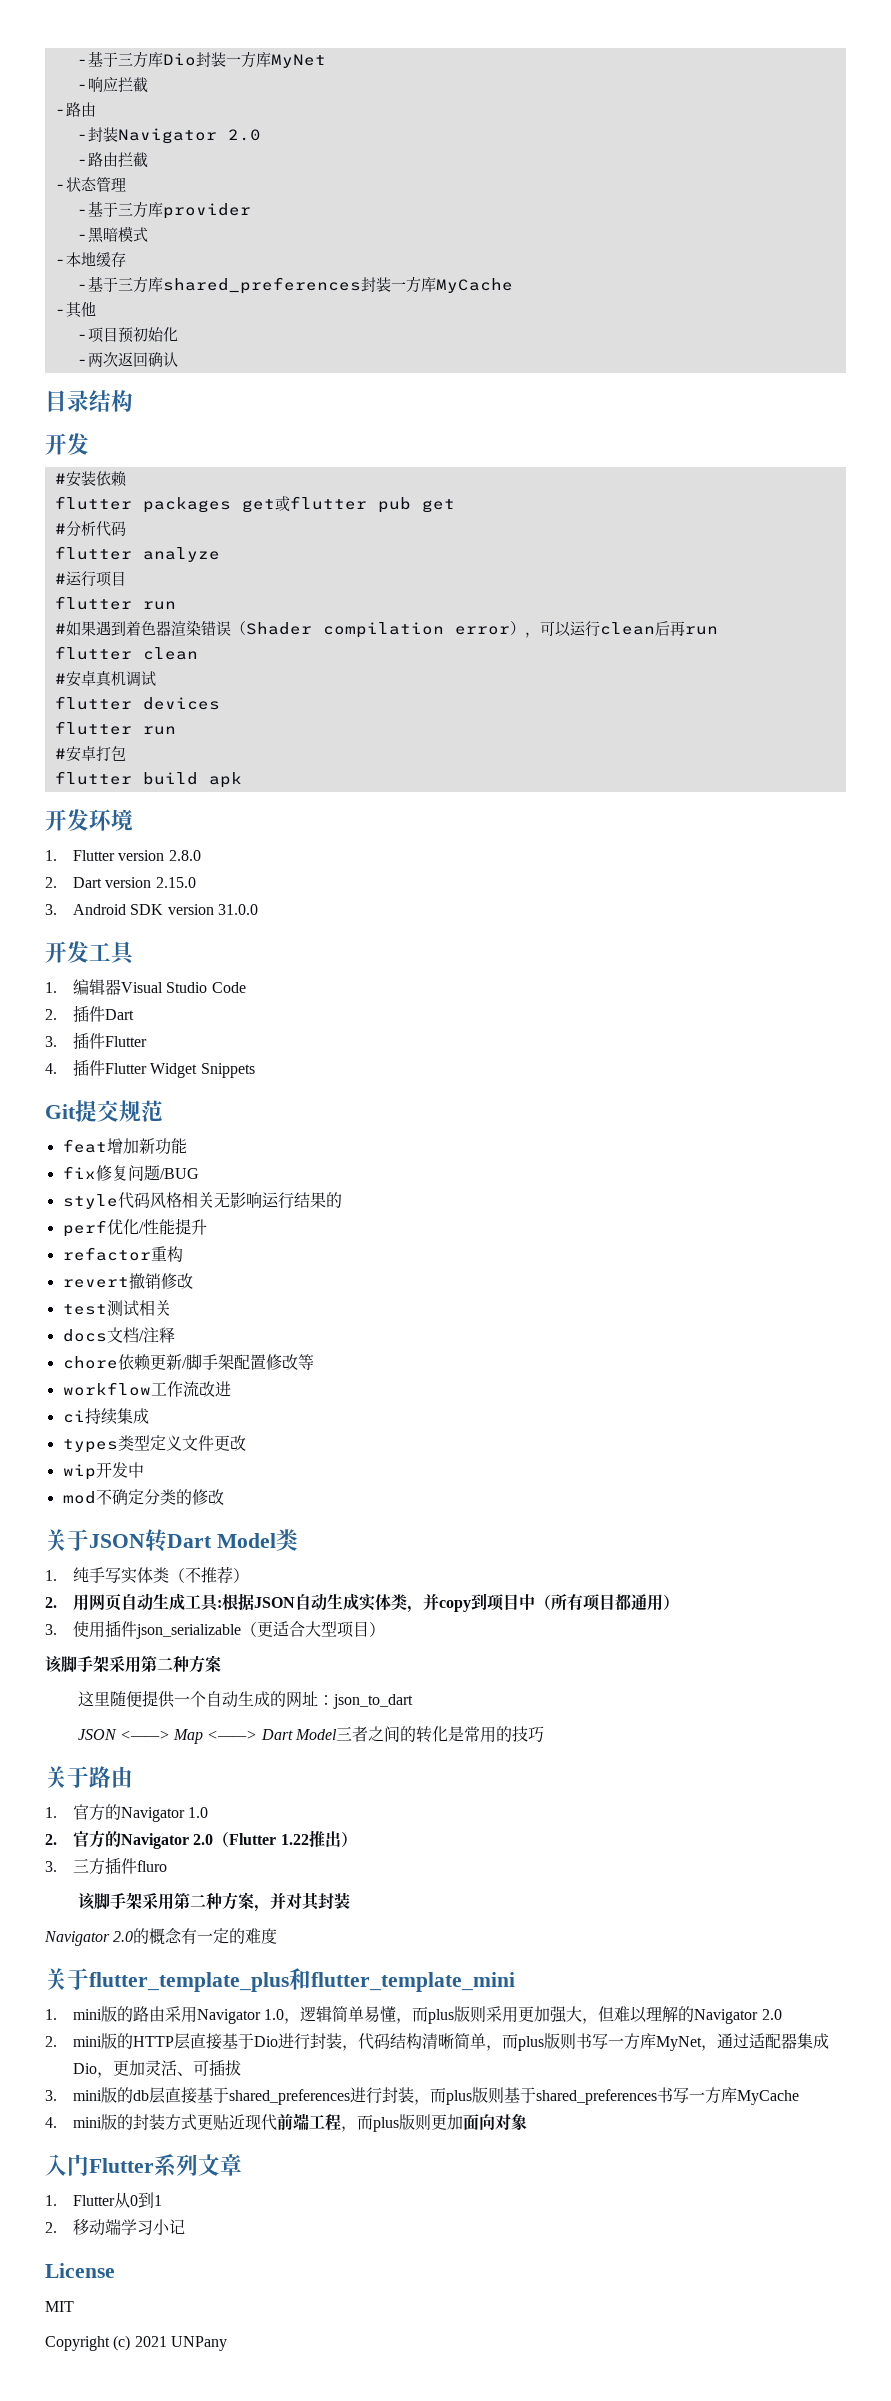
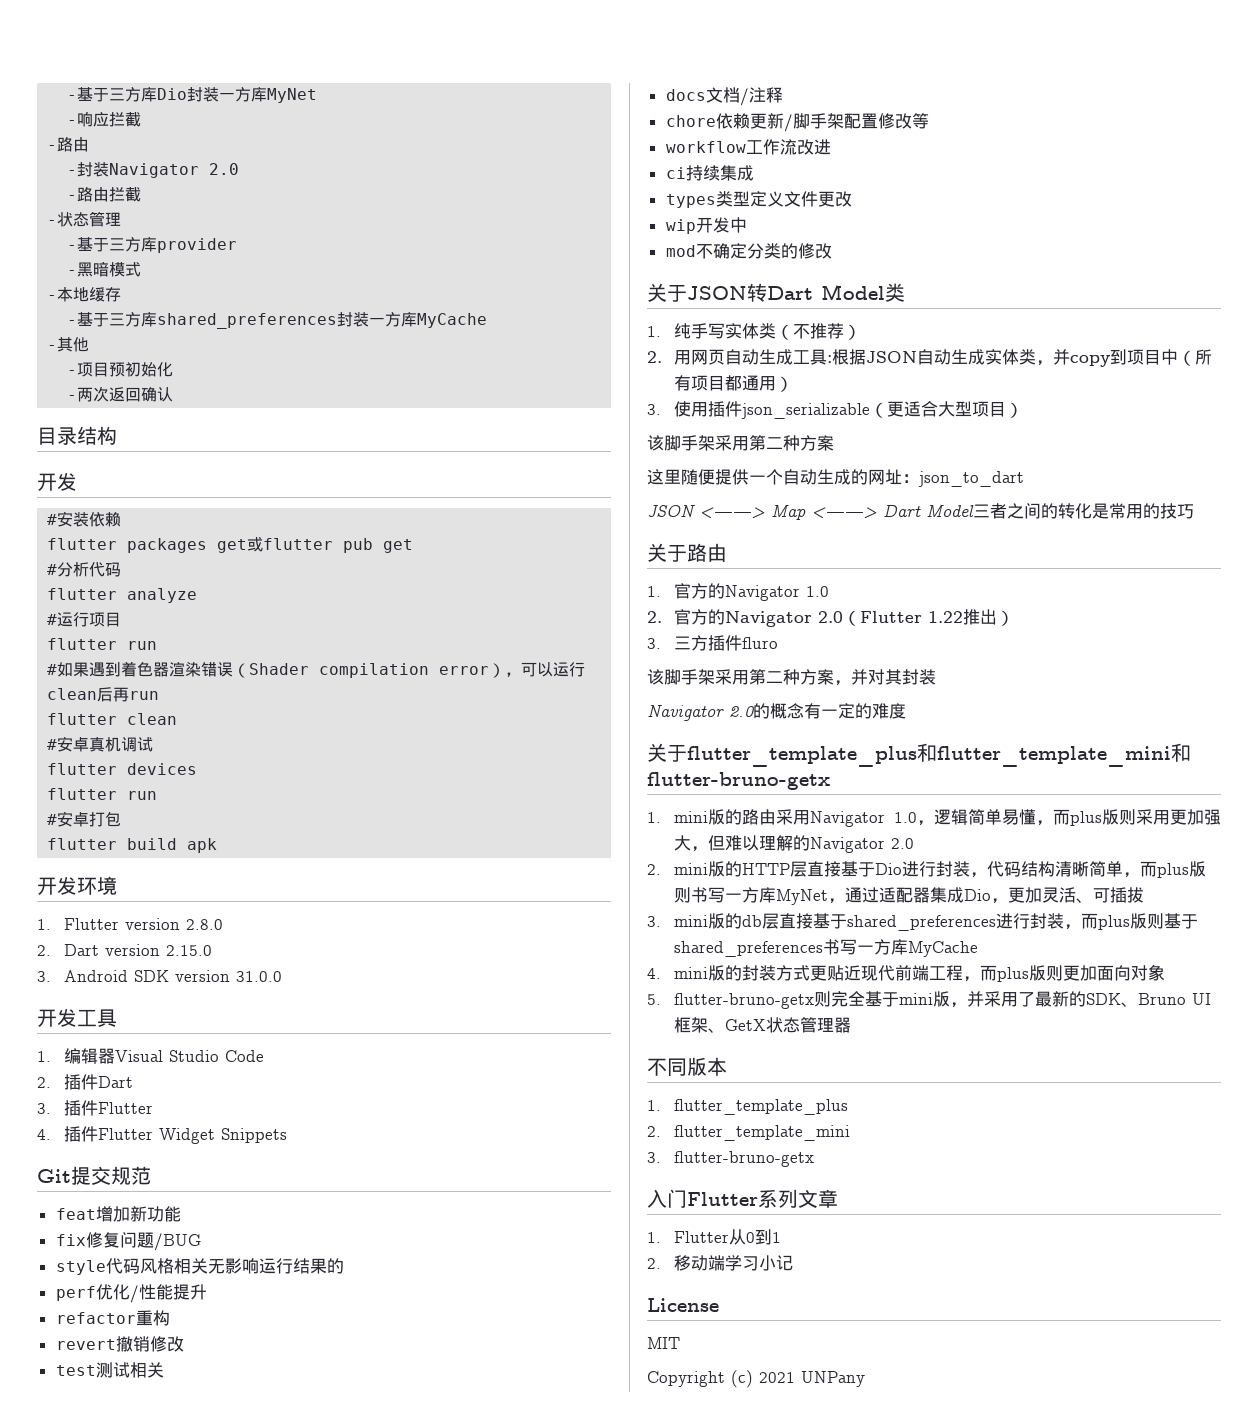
(515, 1982) none -> [1171,743,1191,762] [647,772,830,790] 和flutter-bruno-getx
(527, 2122) none -> [647,991,1211,1009] [673,1017,851,1033] [647,1057,727,1076] [647,1099,848,1115] [647,1125,850,1141] [647,1151,814,1167] // 5. flutter-bruno-getx则完全基于mini版，并采用了最新的SDK、Bruno UI框架、GetX状态管理器 // 不同版本 // 1. flutter_template_plus // 2. flutter_template_mini // 3. flutter-bruno-getx

